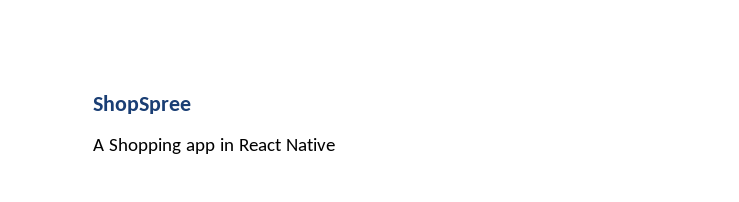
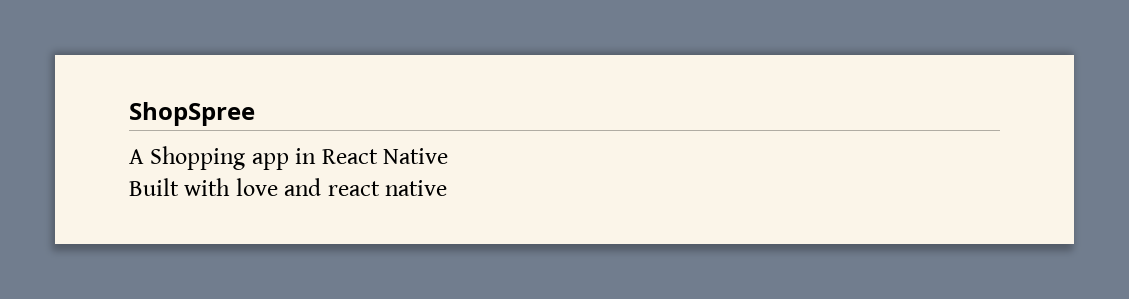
(335, 144) none -> [129,178,448,196] // Built with love and react native

